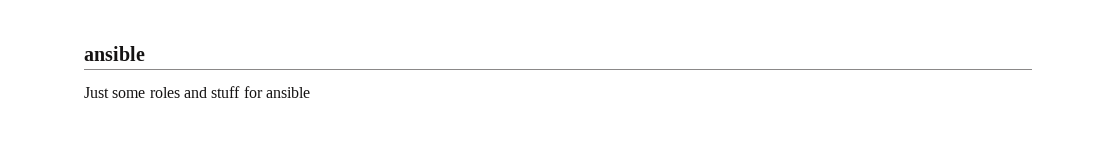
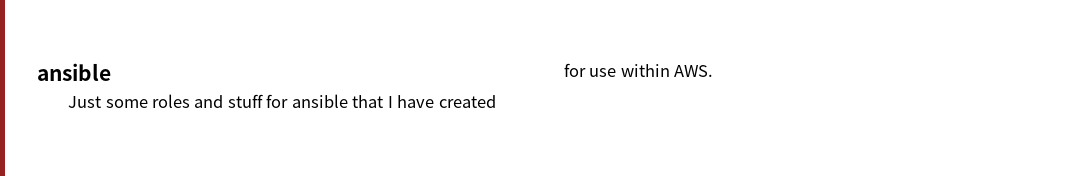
(310, 92) none -> [352,95,496,108] [564,63,714,77] that I have created for use within AWS.

